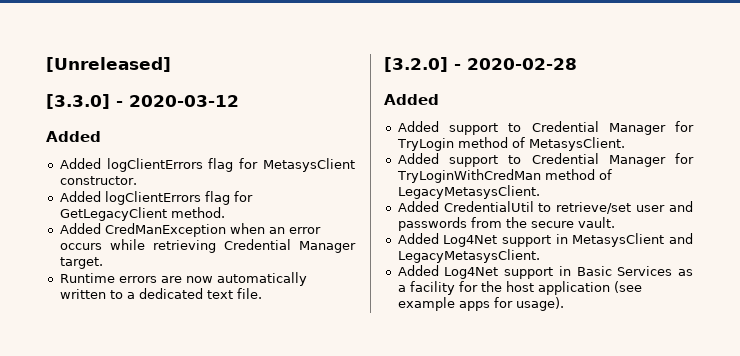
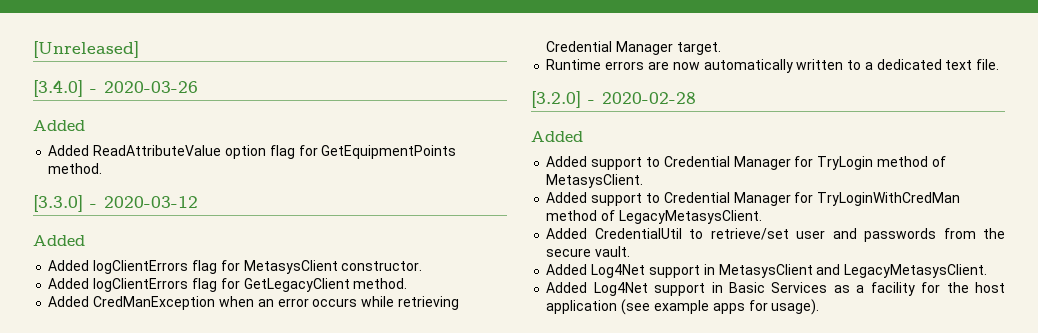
(171, 64) none -> [33,80,198,97] [33,120,85,131] [48,145,457,159] [48,163,103,174] // [3.4.0] - 2020-03-26 // Added // Added ReadAttributeValue option flag for GetEquipmentPoints method.

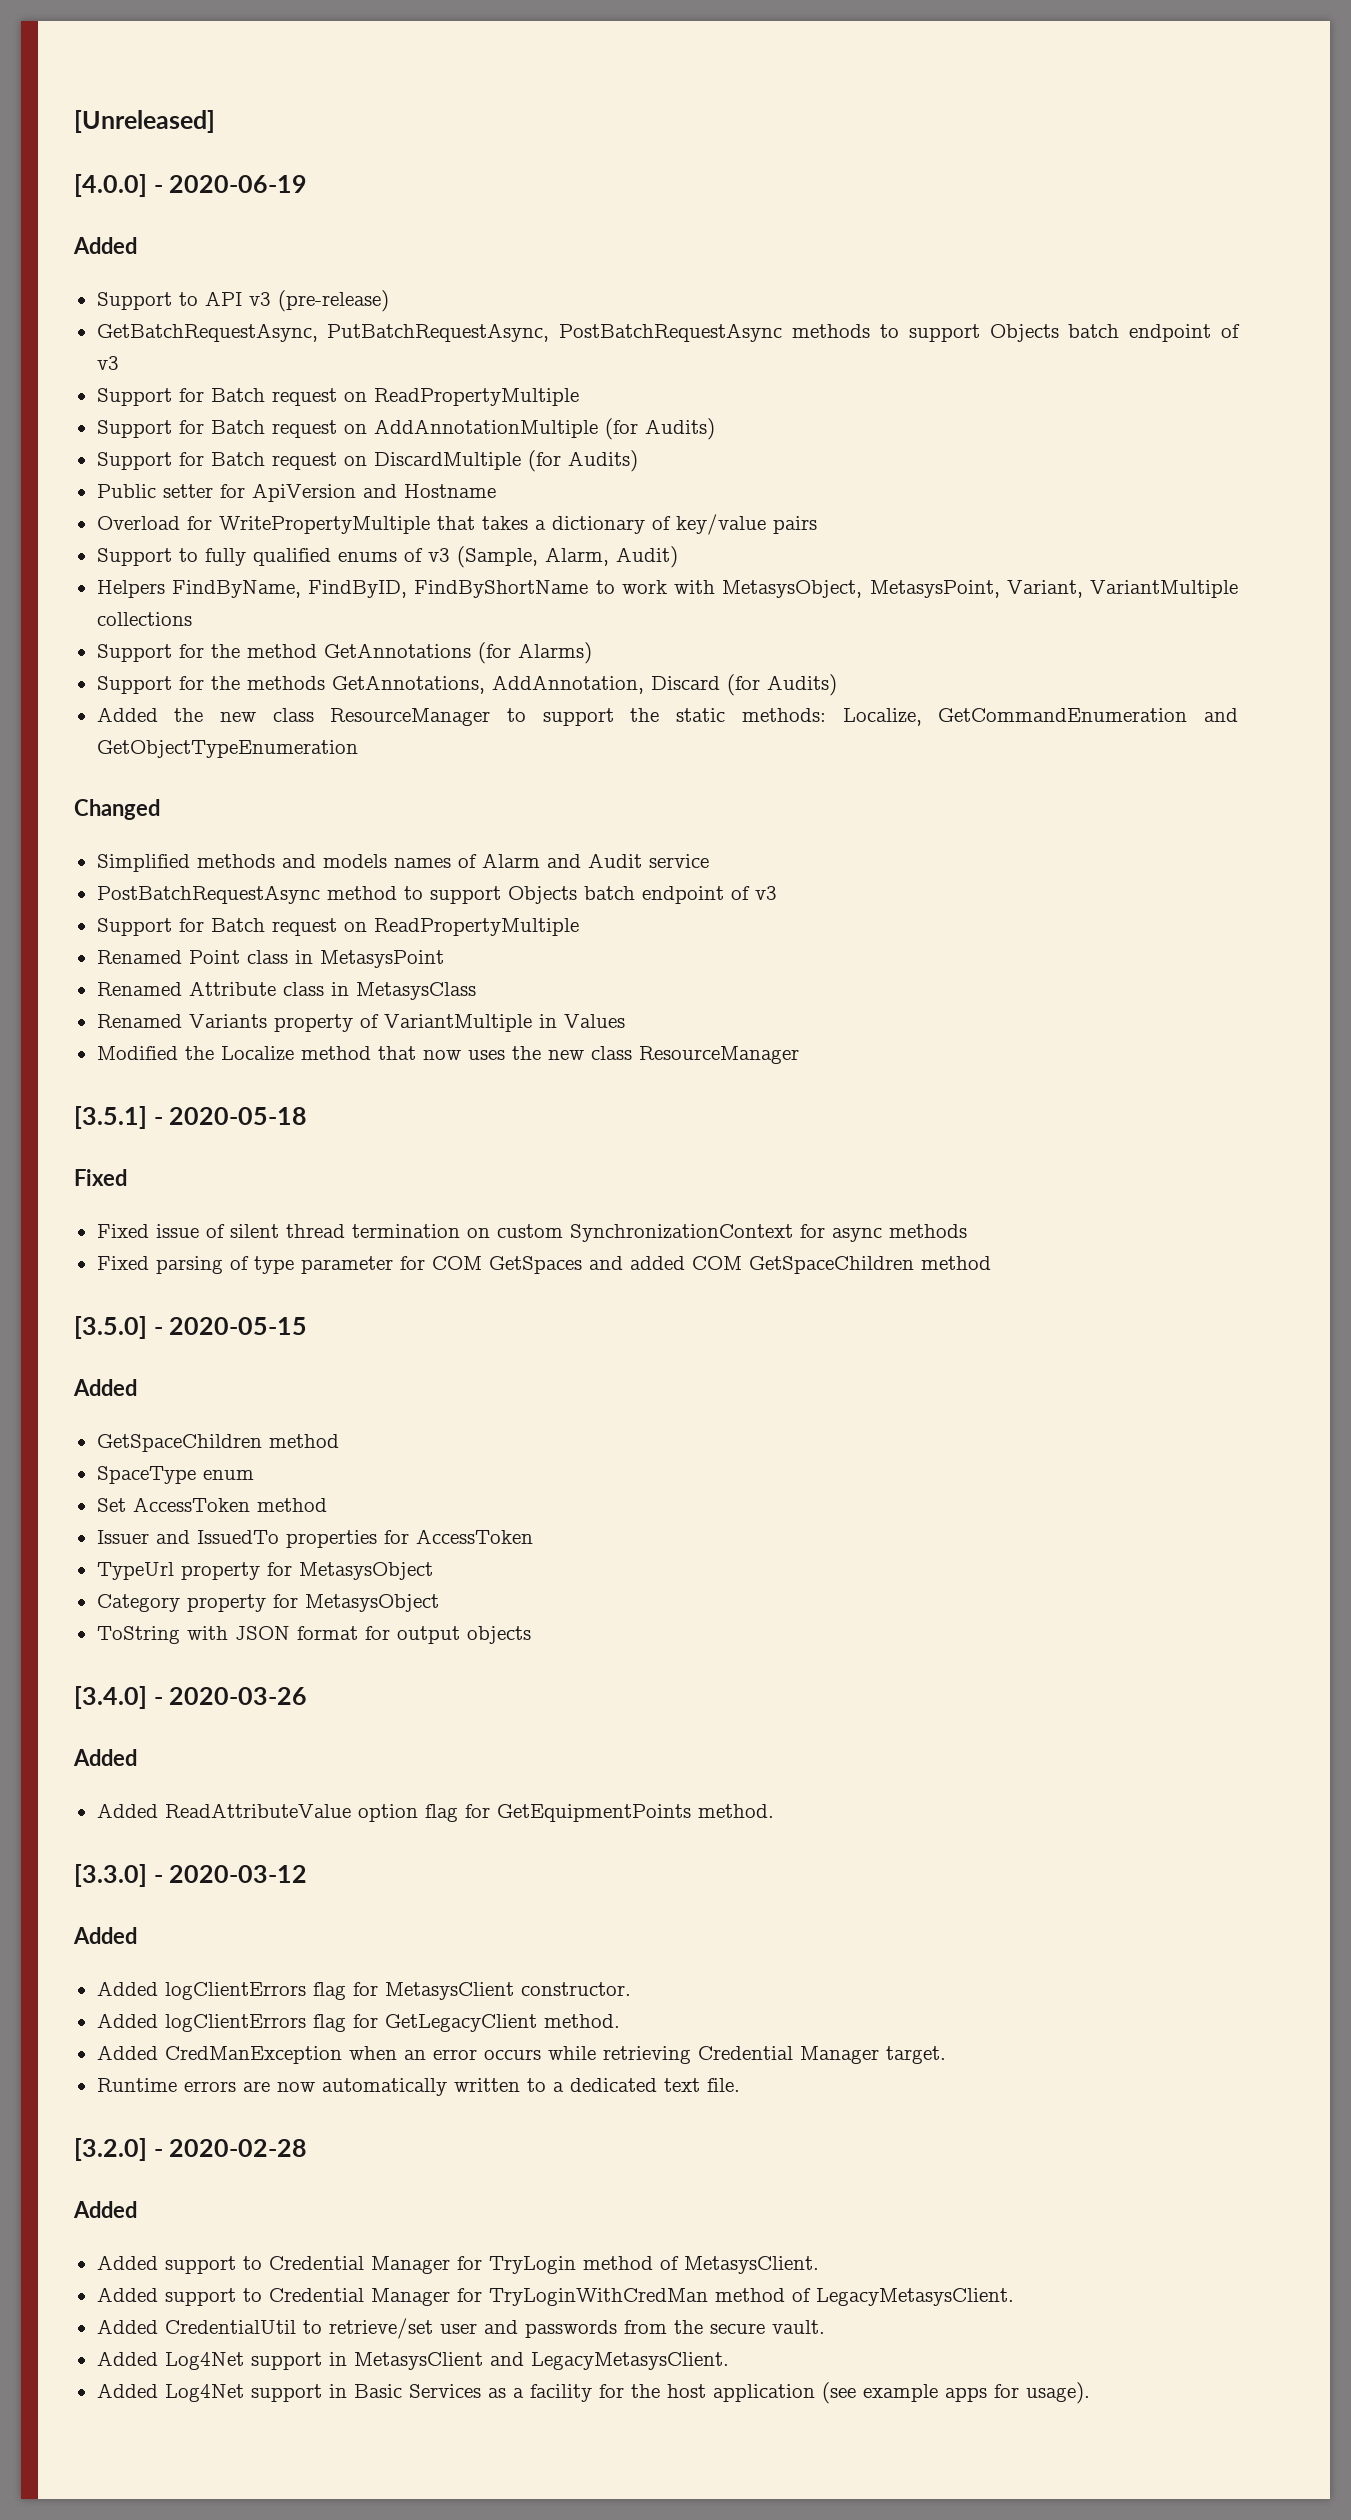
(139, 49) none -> [74,174,308,197] [73,237,137,254] [96,290,389,312] [96,323,1240,342] [96,356,119,370] [96,388,579,406] [96,418,715,440] [96,450,638,472] [96,483,496,502] [96,514,817,535] [96,546,678,568] [96,580,1238,598] [96,612,192,626] [96,642,592,664] [96,674,837,696] [96,707,1238,726] [96,740,358,758] [74,799,160,820] [96,853,709,872] [96,885,777,904] [96,918,579,936] [96,950,444,968] [96,981,476,1000] [96,1014,625,1032] [96,1046,799,1064] [74,1106,308,1129] [74,1169,127,1186] [96,1224,967,1242] [96,1256,991,1274] [74,1316,308,1339] [73,1379,137,1396] [96,1434,339,1452] [96,1466,254,1484] [96,1497,327,1512] [96,1529,533,1548] [96,1562,433,1580] [96,1594,439,1612] [96,1626,531,1644] // [4.0.0] - 2020-06-19 // Added // Support to API v3 (pre-release) // GetBatchRequestAsync, PutBatchRequestAsync, PostBatchRequestAsync methods to support Objects batch endpoint of v3 // Support for Batch request on ReadPropertyMultiple // Support for Batch request on AddAnnotationMultiple (for Audits) // Support for Batch request on DiscardMultiple (for Audits) // Public setter for ApiVersion and Hostname // Overload for WritePropertyMultiple that takes a dictionary of key/value pairs // Support to fully qualified enums of v3 (Sample, Alarm, Audit) // Helpers FindByName, FindByID, FindByShortName to work with MetasysObject, MetasysPoint, Variant, VariantMultiple collections // Support for the method GetAnnotations (for Alarms) // Support for the methods GetAnnotations, AddAnnotation, Discard (for Audits) // Added the new class ResourceManager to support the static methods: Localize, GetCommandEnumeration and GetObjectTypeEnumeration // Changed // Simplified methods and models names of Alarm and Audit service // PostBatchRequestAsync method to support Objects batch endpoint of v3 // Support for Batch request on ReadPropertyMultiple // Renamed Point class in MetasysPoint // Renamed Attribute class in MetasysClass // Renamed Variants property of VariantMultiple in Values // Modified the Localize method that now uses the new class ResourceManager // [3.5.1] - 2020-05-18 // Fixed // Fixed issue of silent thread termination on custom SynchronizationContext for async methods // Fixed parsing of type parameter for COM GetSpaces and added COM GetSpaceChildren method // [3.5.0] - 2020-05-15 // Added // GetSpaceChildren method // SpaceType enum // Set AccessToken method // Issuer and IssuedTo properties for AccessToken // TypeUrl property for MetasysObject // Category property for MetasysObject // ToString with JSON format for output objects

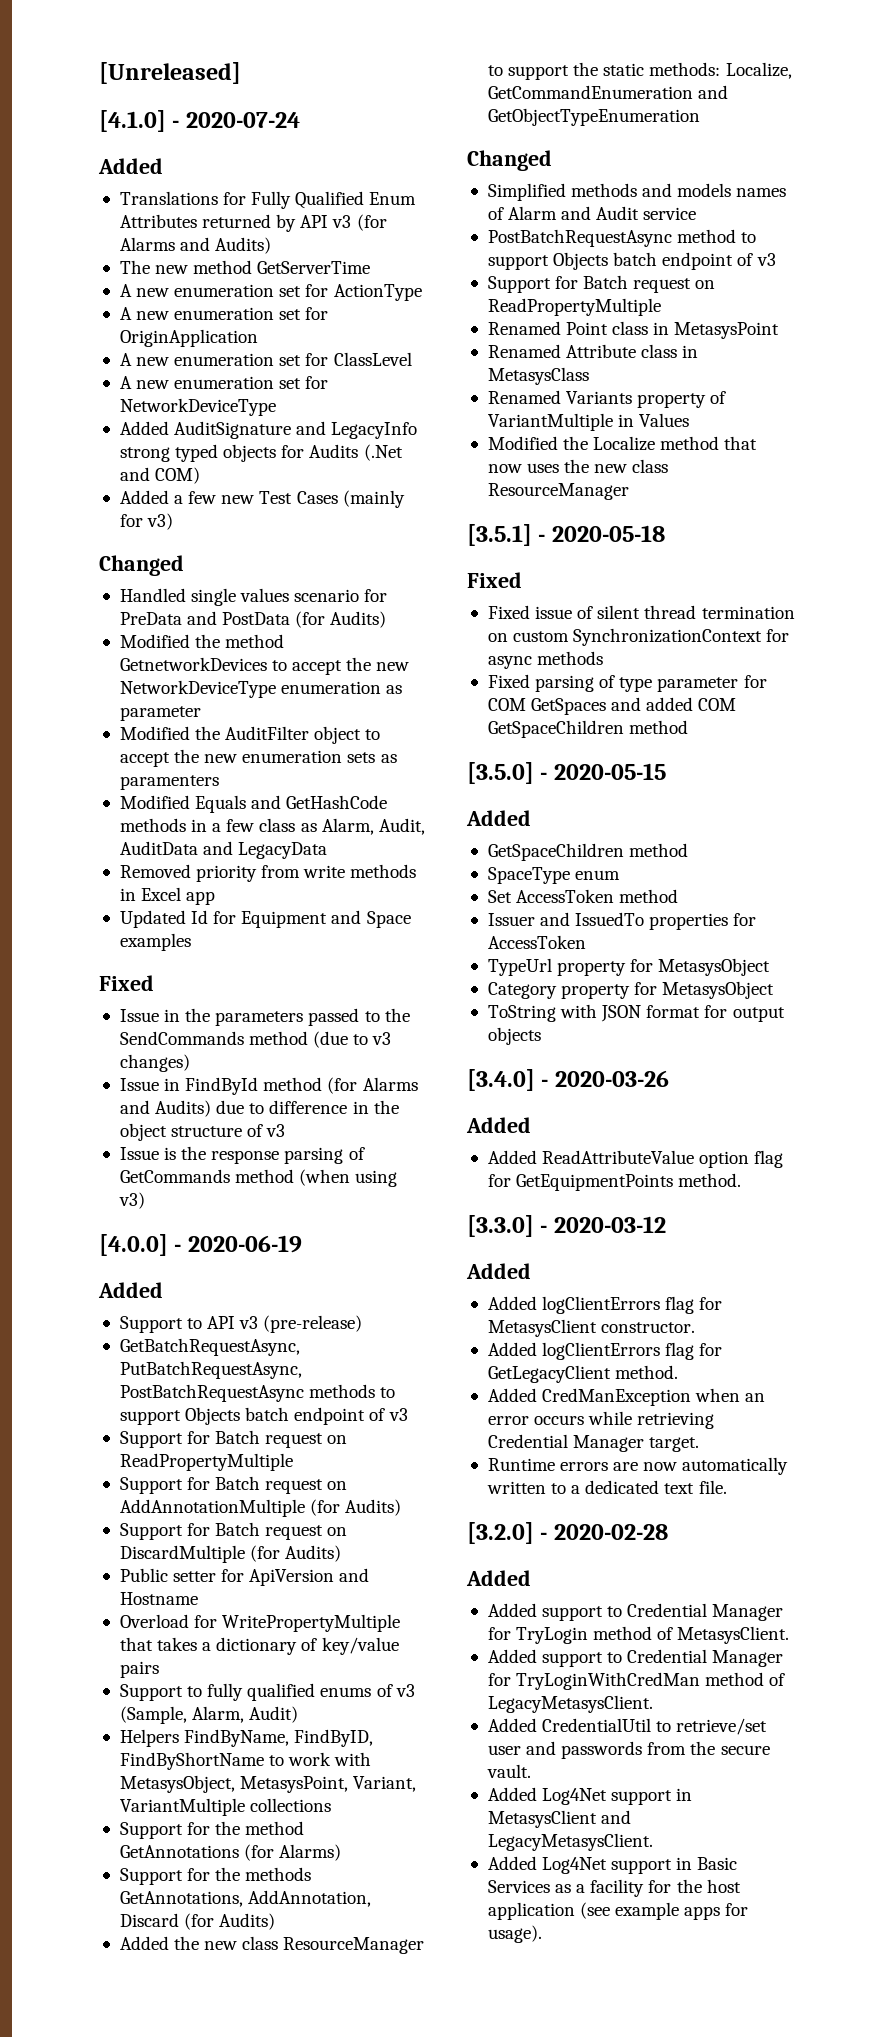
(215, 121) none -> [99,110,300,132] [98,158,163,174] [119,191,417,209] [119,214,387,232] [119,237,272,254] [119,260,371,274] [119,284,422,301] [119,307,329,320] [119,329,258,347] [119,352,412,366] [119,376,329,389] [119,398,276,416] [119,421,418,439] [119,444,403,462] [119,467,201,484] [119,490,405,508] [119,513,174,530] [99,555,184,576] [119,588,388,606] [119,611,387,628] [119,634,285,648] [119,657,410,675] [119,680,403,698] [119,706,201,721] [119,726,381,744] [119,749,397,767] [119,775,219,790] [119,795,388,813] [119,818,425,835] [119,841,328,859] [119,864,417,882] [119,887,216,905] [119,910,411,928] [119,933,191,951] [99,975,154,991] [119,1008,410,1026] [119,1031,392,1048] [119,1054,190,1072] [119,1077,418,1095] [119,1100,399,1117] [119,1123,286,1141] [119,1146,365,1164] [119,1169,398,1187] [118,1192,145,1209] // [4.1.0] - 2020-07-24 // Added // Translations for Fully Qualified Enum Attributes returned by API v3 (for Alarms and Audits) // The new method GetServerTime // A new enumeration set for ActionType // A new enumeration set for OriginApplication // A new enumeration set for ClassLevel // A new enumeration set for NetworkDeviceType // Added AuditSignature and LegacyInfo strong typed objects for Audits (.Net and COM) // Added a few new Test Cases (mainly for v3) // Changed // Handled single values scenario for PreData and PostData (for Audits) // Modified the method GetnetworkDevices to accept the new NetworkDeviceType enumeration as parameter // Modified the AuditFilter object to accept the new enumeration sets as paramenters // Modified Equals and GetHashCode methods in a few class as Alarm, Audit, AuditData and LegacyData // Removed priority from write methods in Excel app // Updated Id for Equipment and Space examples // Fixed // Issue in the parameters passed to the SendCommands method (due to v3 changes) // Issue in FindById method (for Alarms and Audits) due to difference in the object structure of v3 // Issue is the response parsing of GetCommands method (when using v3)

